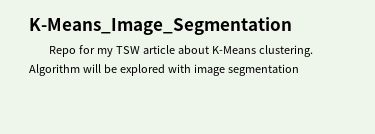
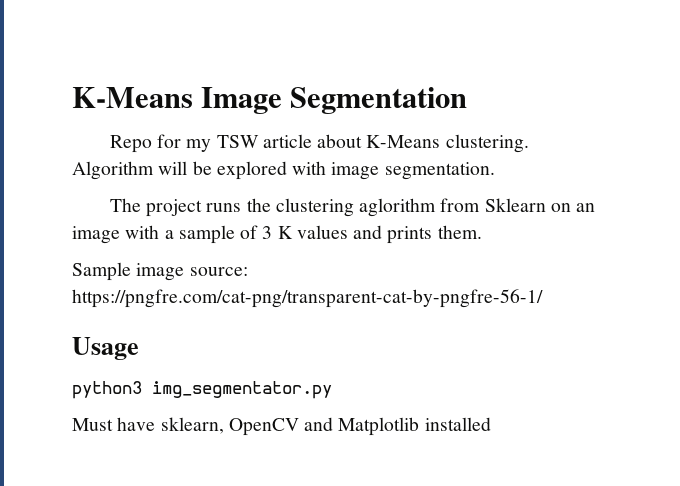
[29,17,292,35] K-Means_Image_Segmentation -> [72,87,468,114] K-Means Image Segmentation
[227,64,299,76] segmentation -> [384,162,495,180] [109,198,596,217] [72,225,482,244] [72,262,248,281] [72,289,543,308] [72,337,139,360] [72,381,332,399] [72,417,491,436] segmentation. // The project runs the clustering aglorithm from Sklearn on an image with a sample of 3 K values and prints them. // Sample image source: https://pngfre.com/cat-png/transparent-cat-by-pngfre-56-1/ // Usage // python3 img_segmentator.py // Must have sklearn, OpenCV and Matplotlib installed

